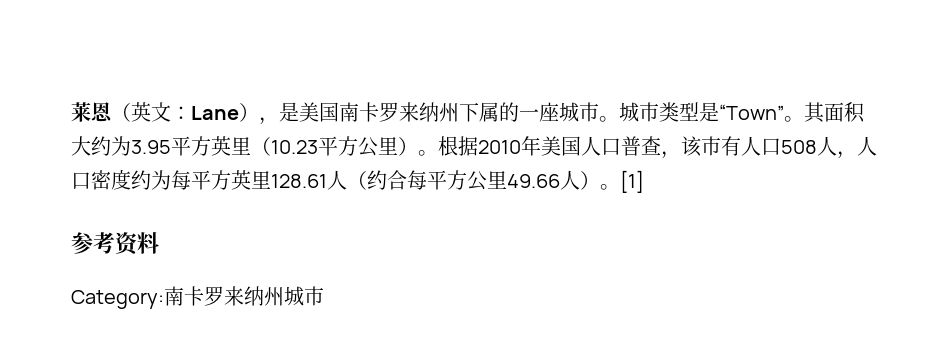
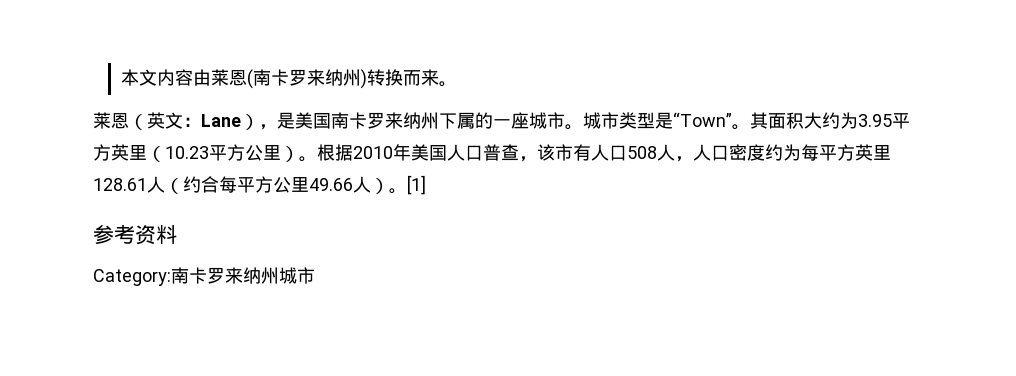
(71, 112) none -> [120,69,457,89] 本文内容由莱恩(南卡罗来纳州)转换而来。 //

